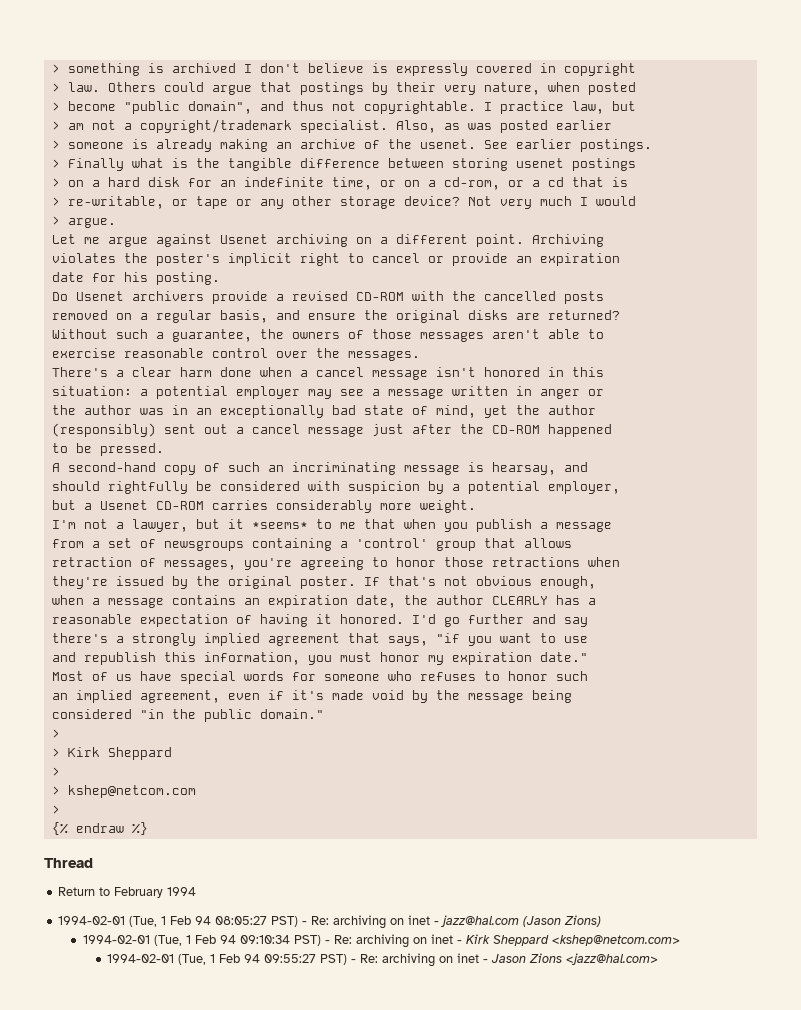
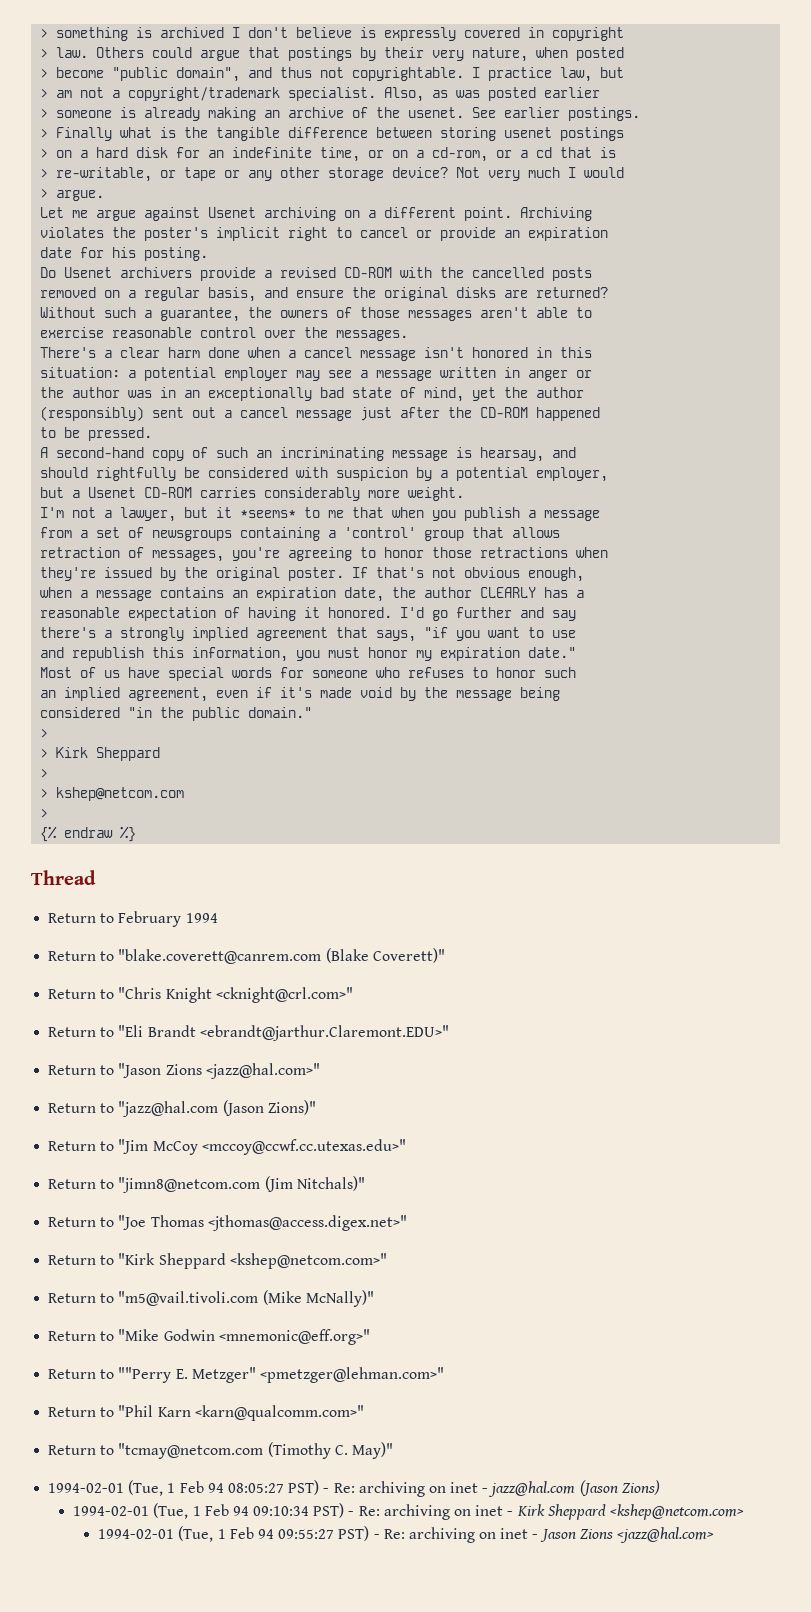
(197, 891) none -> [48,948,445,964] [48,987,353,1003] [48,1025,449,1041] [48,1063,320,1079] [48,1100,316,1117] [48,1139,406,1155] [48,1176,365,1193] [48,1215,407,1231] [48,1253,387,1269] [48,1290,374,1307] [48,1329,370,1345] [48,1367,444,1383] [48,1405,364,1421] [48,1442,393,1459] // Return to "blake.coverett@canrem.com (Blake Coverett)" // Return to "Chris Knight <cknight@crl.com>" // Return to "Eli Brandt <ebrandt@jarthur.Claremont.EDU>" // Return to "Jason Zions <jazz@hal.com>" // Return to "jazz@hal.com (Jason Zions)" // Return to "Jim McCoy <mccoy@ccwf.cc.utexas.edu>" // Return to "jimn8@netcom.com (Jim Nitchals)" // Return to "Joe Thomas <jthomas@access.digex.net>" // Return to "Kirk Sheppard <kshep@netcom.com>" // Return to "m5@vail.tivoli.com (Mike McNally)" // Return to "Mike Godwin <mnemonic@eff.org>" // Return to ""Perry E. Metzger" <pmetzger@lehman.com>" // Return to "Phil Karn <karn@qualcomm.com>" // Return to "tcmay@netcom.com (Timothy C. May)"

